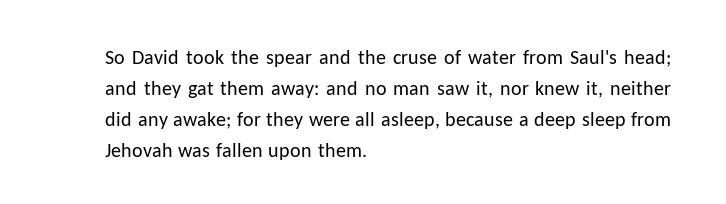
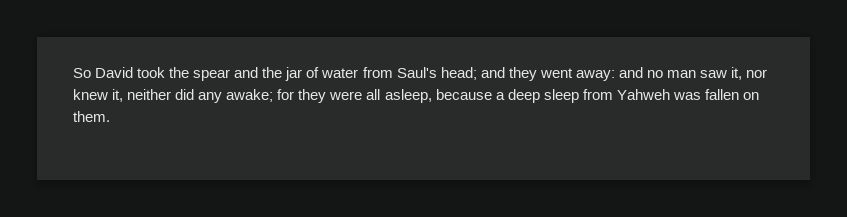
[393,54,437,64] cruse -> [285,67,303,81] jar
[187,81,265,98] gat them -> [539,68,573,78] went
[105,143,173,157] Jehovah -> [616,89,670,100] Yahweh
[268,147,313,160] upon -> [742,92,759,100] on

